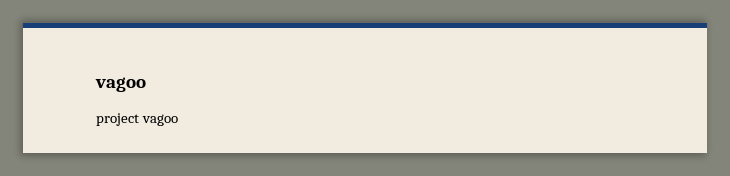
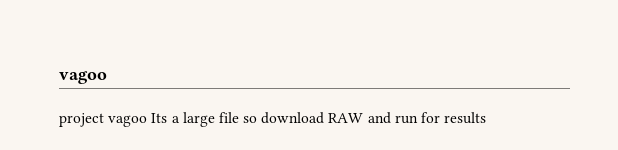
(178, 120) none -> [151,112,487,127] Its a large file so download RAW and run for results

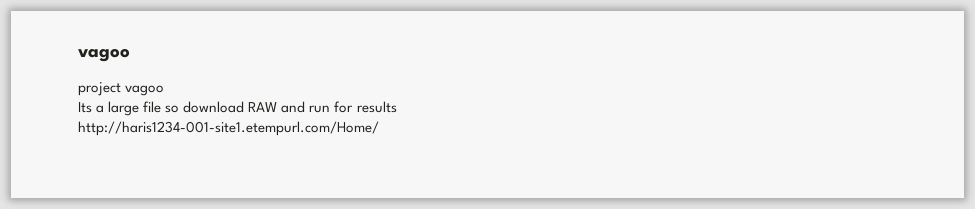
(148, 121) none -> (165, 90) //
(487, 118) none -> [78,121,379,136] // http://haris1234-001-site1.etempurl.com/Home/

